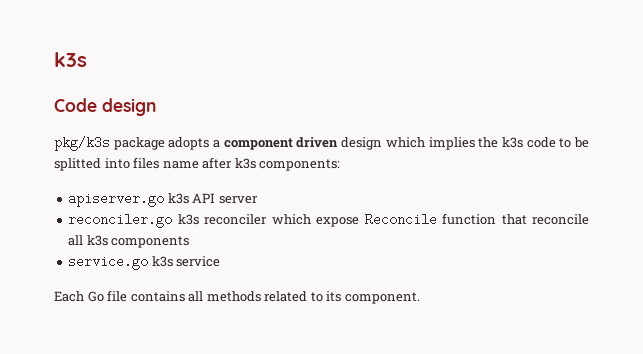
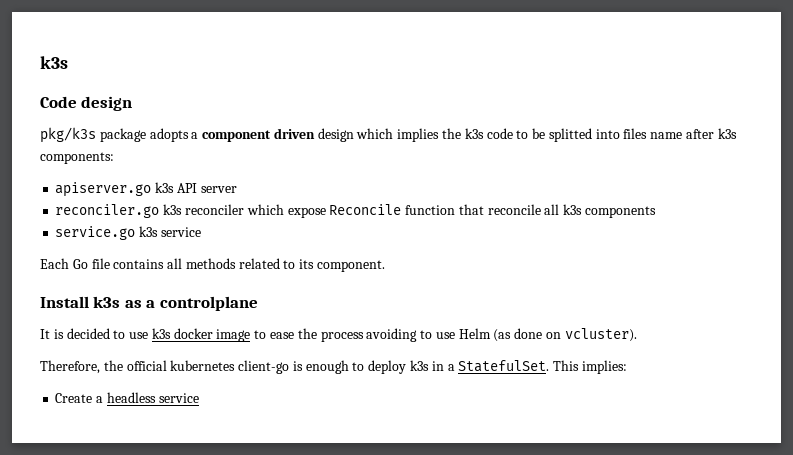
(420, 298) none -> [40,296,258,311] [40,328,637,342] [40,360,627,374] [55,392,199,403] // Install k3s as a controlplane // It is decided to use k3s docker image to ease the process avoiding to use Helm (as done on vcluster). // Therefore, the official kubernetes client-go is enough to deploy k3s in a StatefulSet. This implies: // Create a headless service

